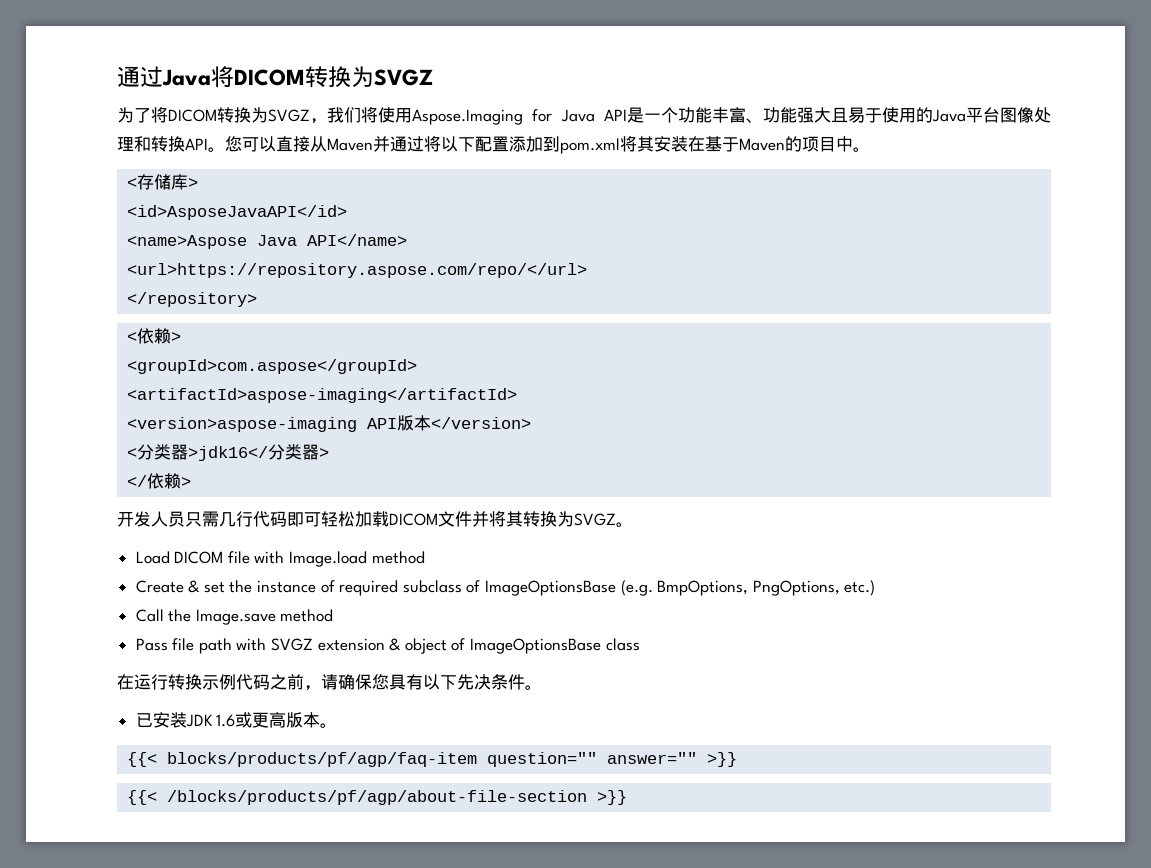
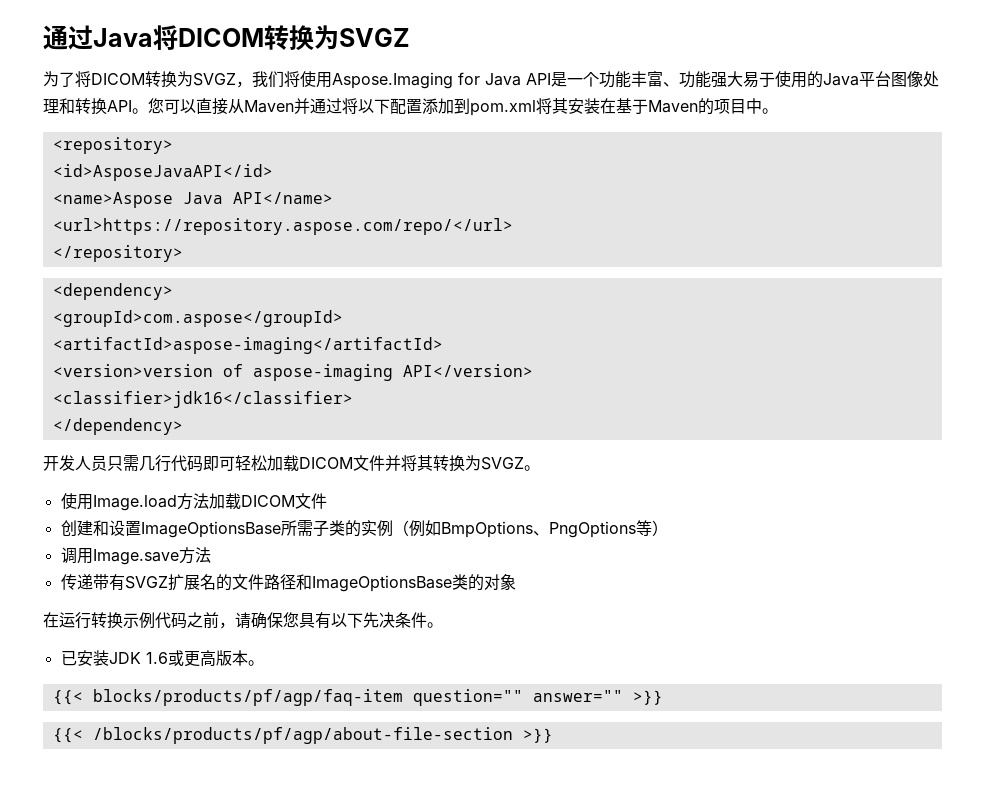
[831,107,848,123] 且 -> (743, 79) none
[127,174,199,190] <存储库> -> [52,137,173,154] <repository>
[127,328,182,344] <依赖> -> [52,283,173,300] <dependency>
[127,415,532,432] [127,444,330,461] [127,473,192,489] <version>aspose-imaging API版本</version> // <分类器>jdk16</分类器> // </依赖> -> [52,364,533,381] [52,391,353,408] [52,418,183,435] <version>version of aspose-imaging API</version> // <classifier>jdk16</classifier> // </dependency>
[135,551,425,567] [135,580,876,596] [135,609,334,625] [135,638,640,654] Load DICOM file with Image.load method // Create & set the instance of required subclass of ImageOptionsBase (e.g. BmpOptions, PngOptions, etc.) // Call the Image.save method // Pass file path with SVGZ extension & object of ImageOptionsBase class -> [60,493,327,511] [60,520,668,538] [60,547,211,565] [60,574,516,592] 使用Image.load方法加载DICOM文件 // 创建和设置ImageOptionsBase所需子类的实例（例如BmpOptions、PngOptions等） // 调用Image.save方法 // 传递带有SVGZ扩展名的文件路径和ImageOptionsBase类的对象

